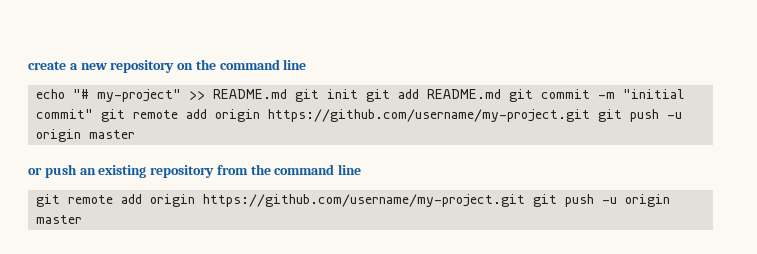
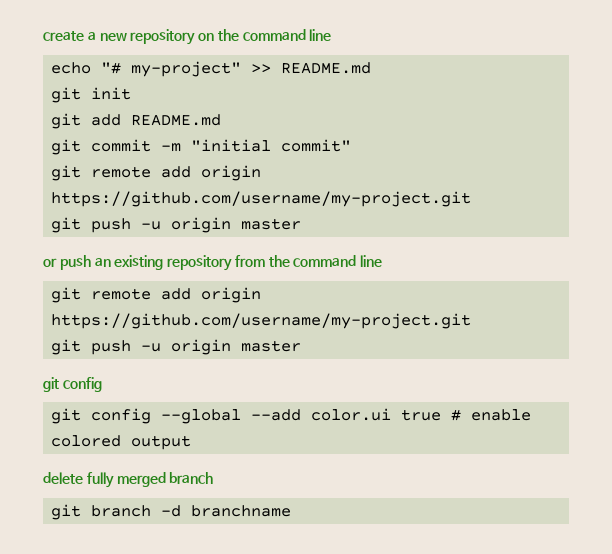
(288, 94) none -> (372, 68) //
(359, 94) none -> (132, 93) //
(502, 94) none -> (222, 120) //
[101,109,591,122] git remote add origin https://github.com/username/my-project.git -> [51,165,262,181] [51,191,472,207] // git remote add origin https://github.com/username/my-project.git //
[533,194,671,207] [36,215,83,224] git push -u origin master -> [51,339,302,355] [43,377,102,392] [51,408,532,424] [51,435,192,450] [43,472,214,488] [51,504,292,520] // git push -u origin master // git config // git config --global --add color.ui true # enable colored output // delete fully merged branch // git branch -d branchname

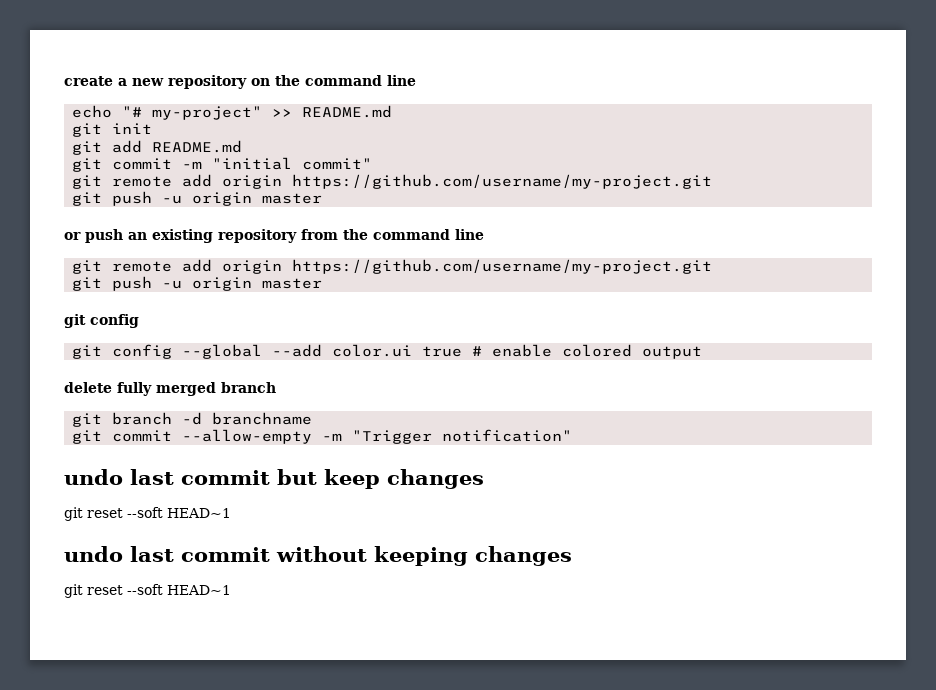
(292, 511) none -> [72,429,573,444] [64,469,484,489] [64,507,231,521] [64,546,572,566] [64,584,231,598] // git commit --allow-empty -m "Trigger notification" // undo last commit but keep changes // git reset --soft HEAD~1 // undo last commit without keeping changes // git reset --soft HEAD~1

